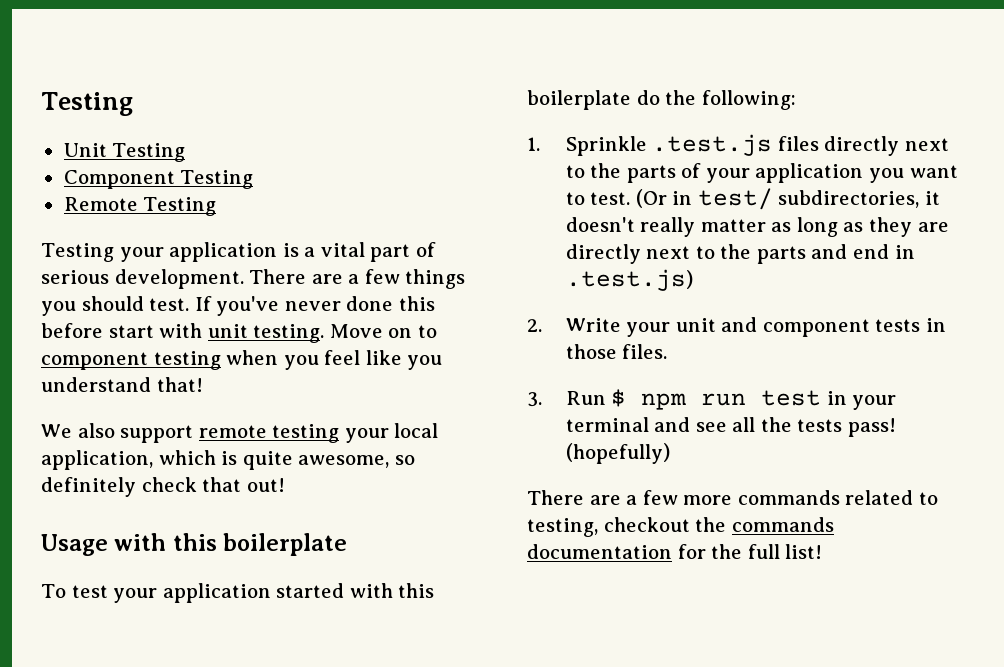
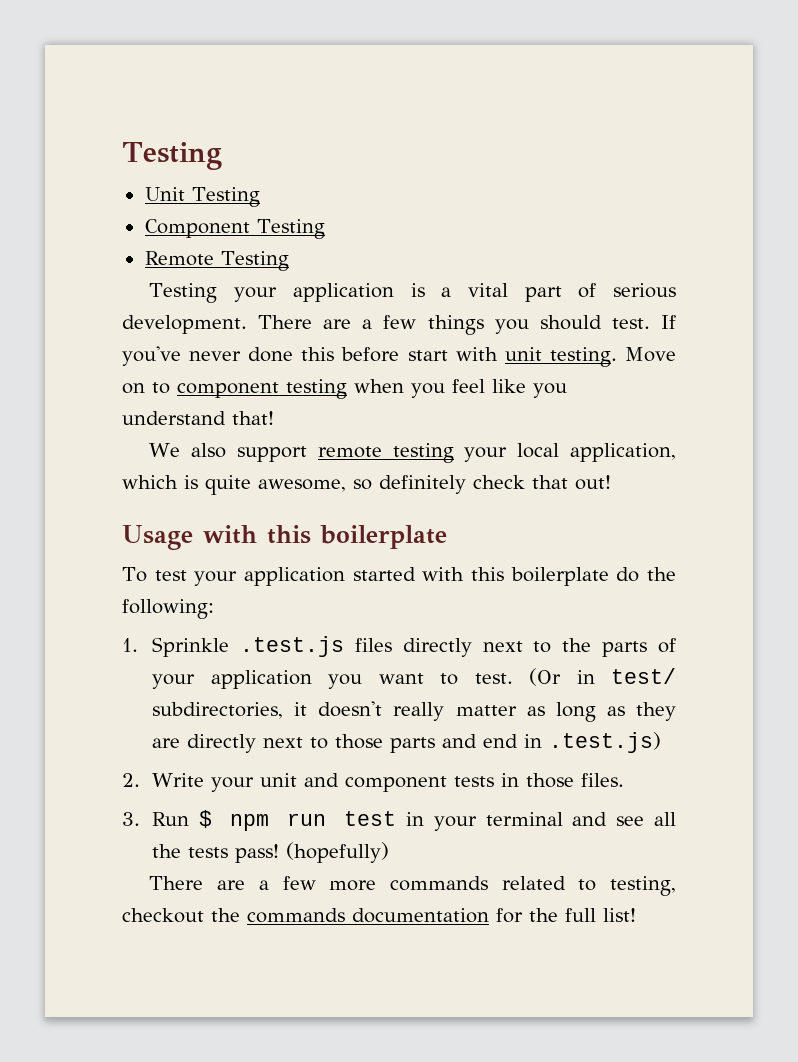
[720,244,752,259] the -> [335,734,384,749] those

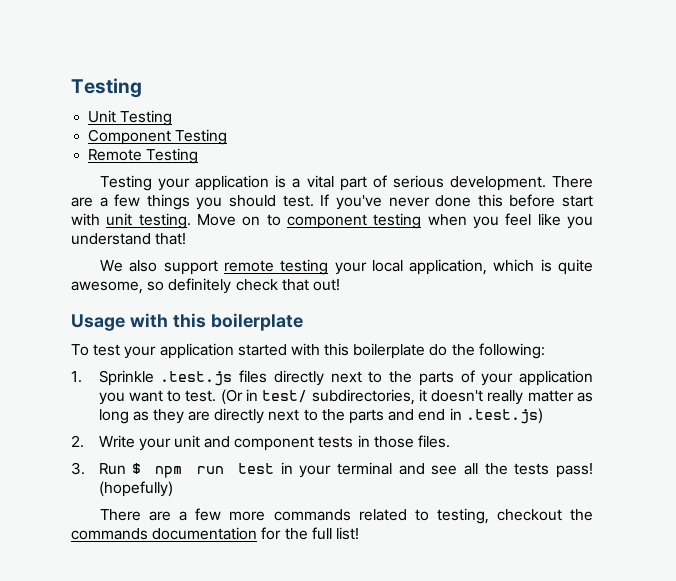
[335,734,384,749] those -> [321,409,345,421] the

